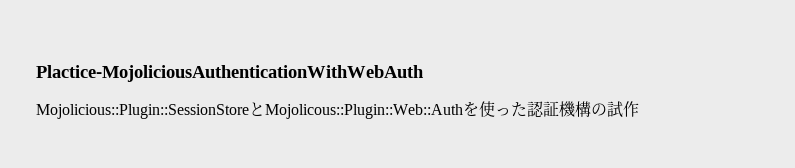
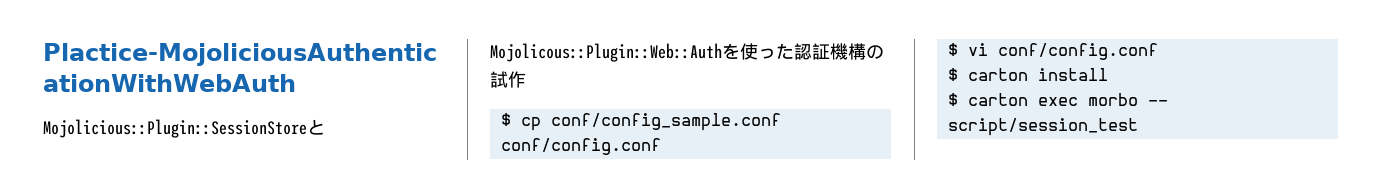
(639, 109) none -> [500,113,781,131] [500,138,661,155] [947,43,1158,60] [947,68,1108,81] [947,93,1168,106] [947,118,1138,136] // $ cp conf/config_sample.conf conf/config.conf // $ vi conf/config.conf // $ carton install // $ carton exec morbo -- script/session_test

